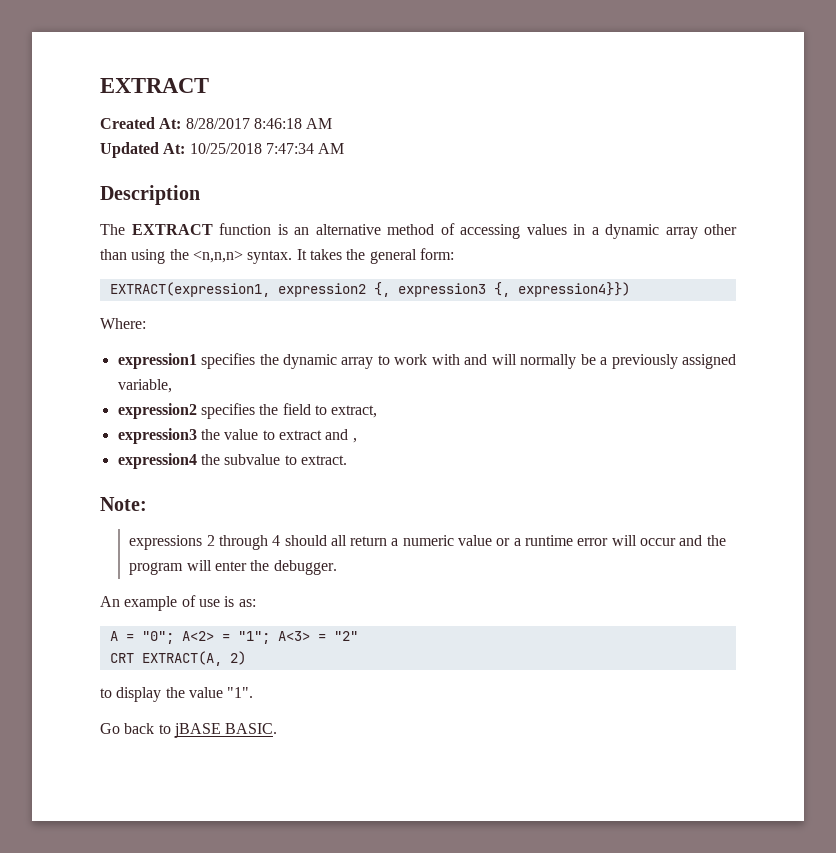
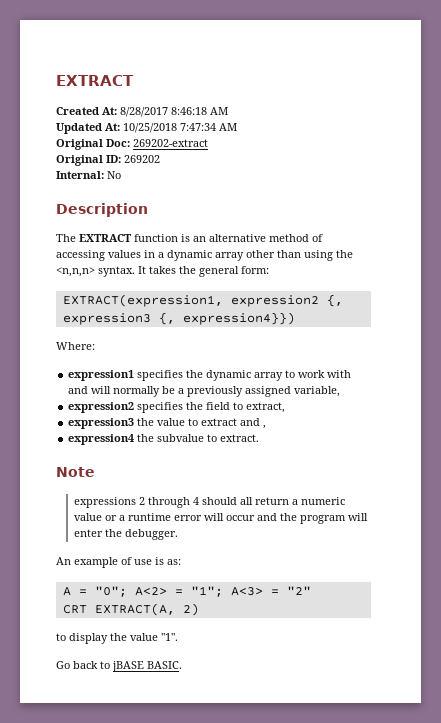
(345, 148) none -> [56,139,208,150] [56,155,160,166] [56,171,121,179] // Original Doc: 269202-extract // Original ID: 269202 // Internal: No
[100,497,147,511] Note: -> [56,467,95,477] Note

